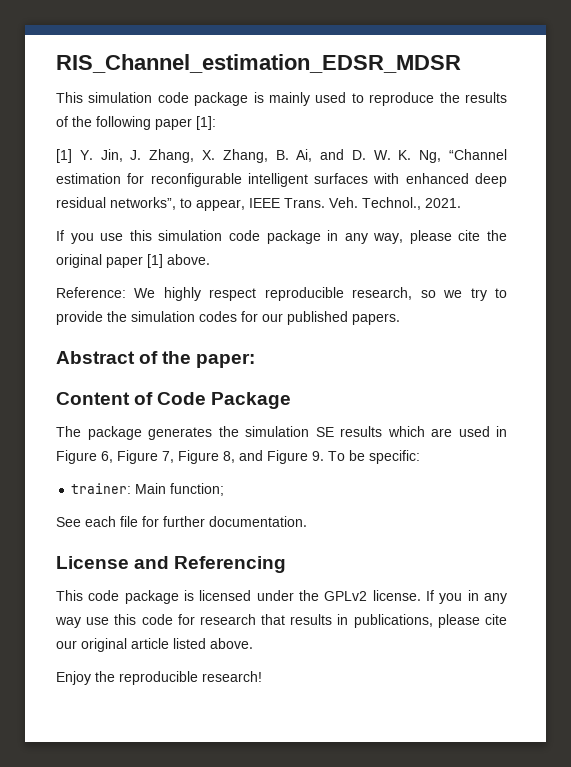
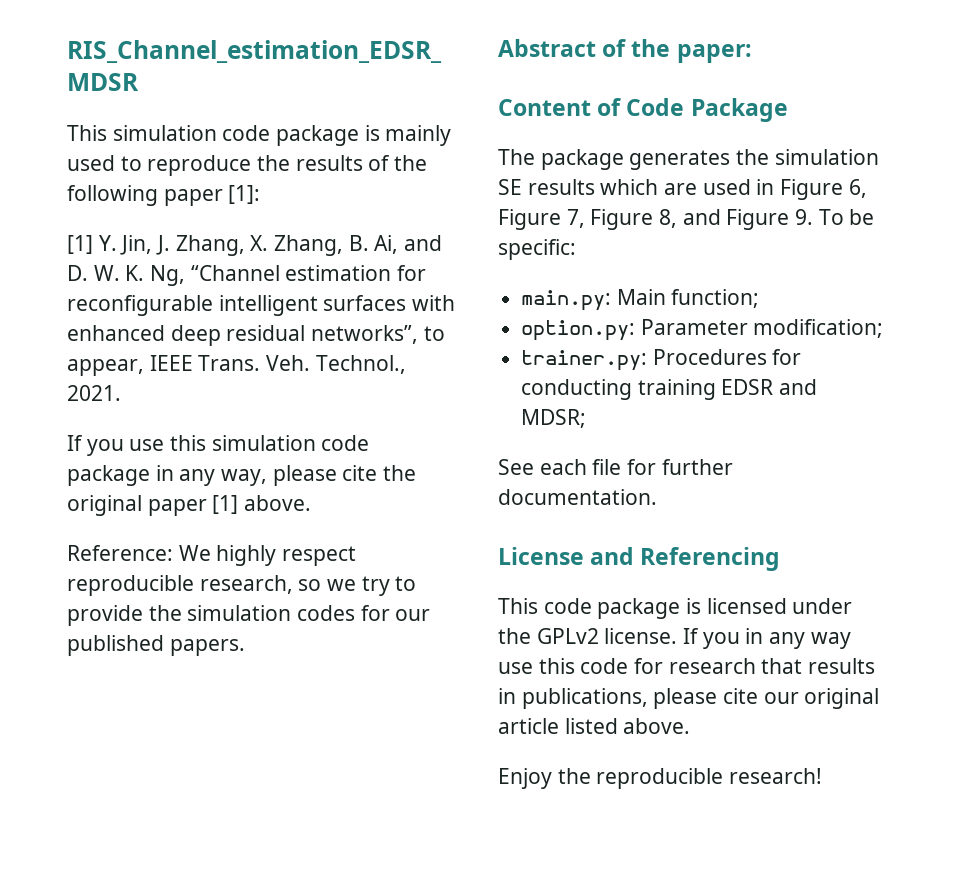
[71,483,132,494] trainer: -> [521,290,612,311] main.py:
(225, 489) none -> [521,319,884,341] [521,349,802,371] [521,379,818,400] [521,409,587,428] // option.py: Parameter modification; // trainer.py: Procedures for conducting training EDSR and MDSR;

